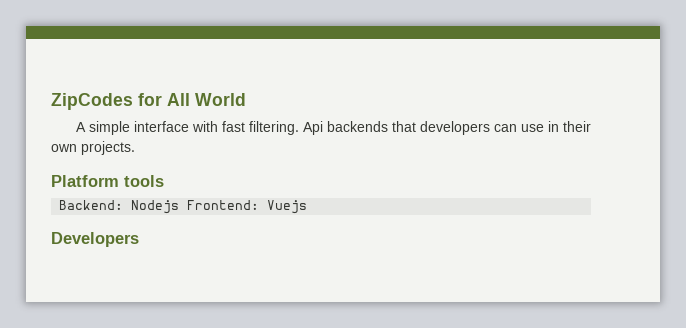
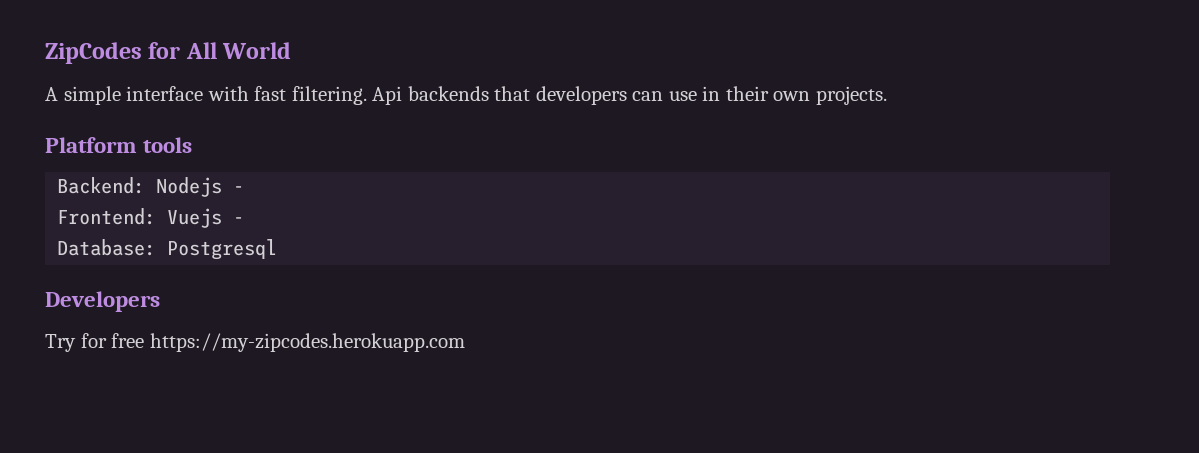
(180, 207) none -> [233,186,245,193] - //
[51,232,139,247] // Developers -> [233,217,245,224] [57,239,278,260] [45,291,160,312] [45,333,465,352] - // Database: Postgresql // Developers // Try for free https://my-zipcodes.herokuapp.com

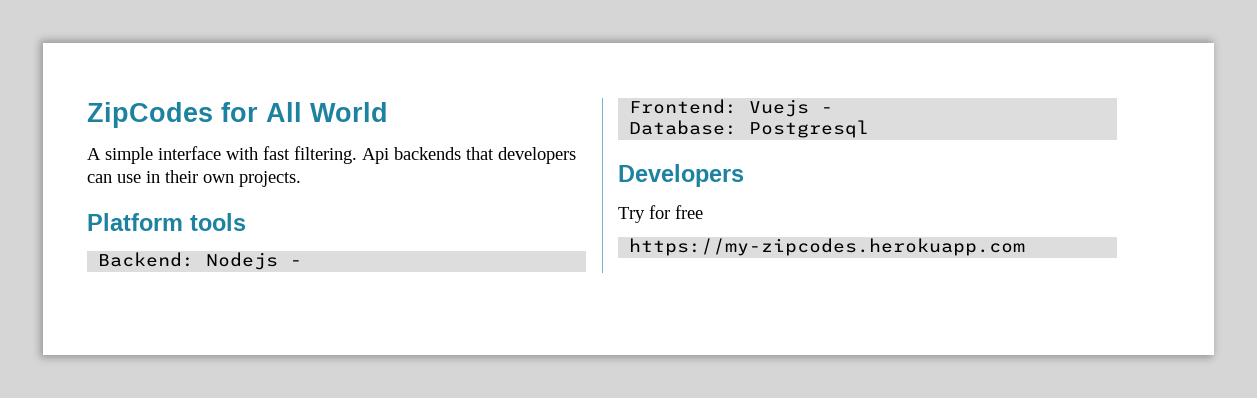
(145, 340) none -> (703, 212) //

